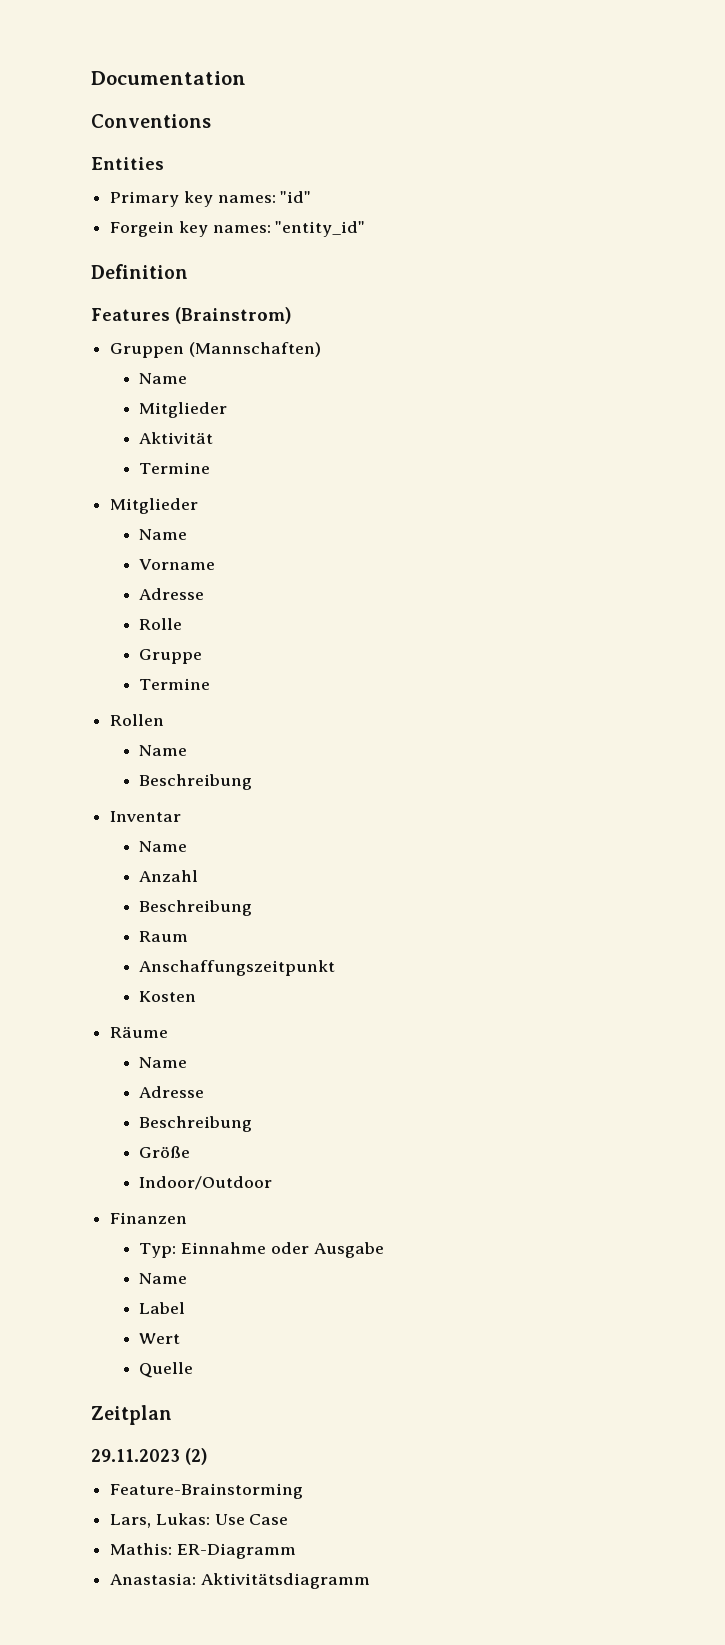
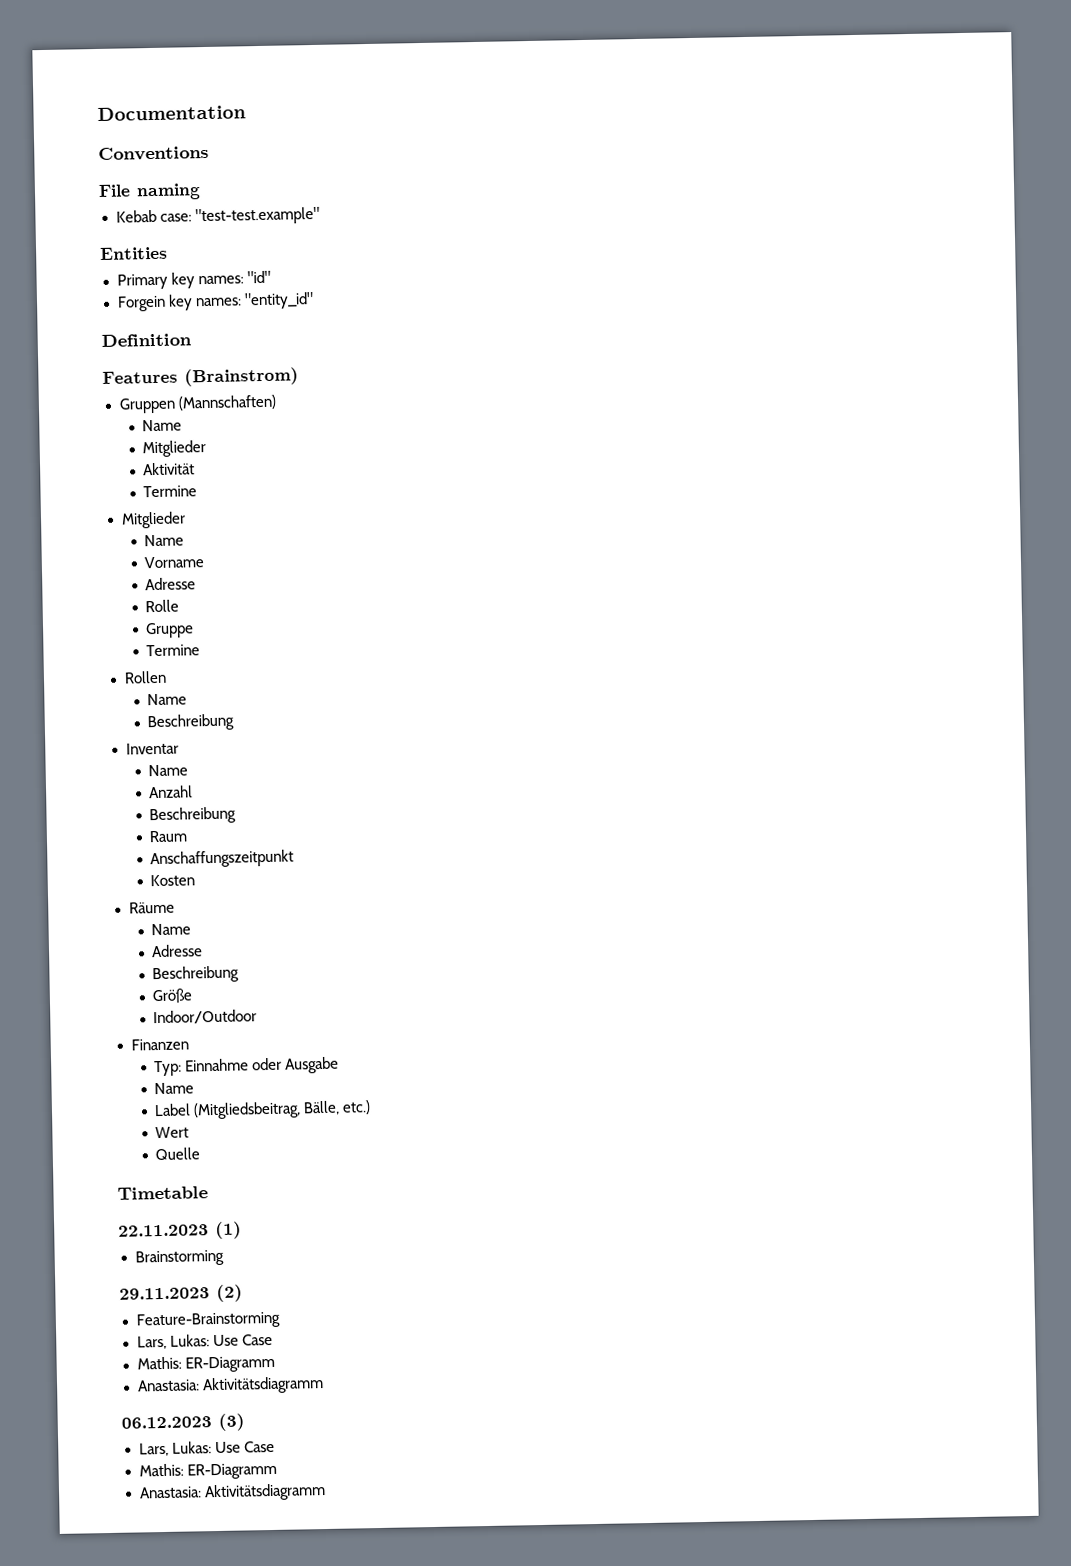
(211, 121) none -> [98,183,201,201] [115,206,320,226] // File naming // Kebab case: "test-test.example"
(186, 1308) none -> [193,1100,372,1120] (Mitgliedsbeitrag, Bälle, etc.)
[91,1405,172,1425] Zeitplan -> [117,1186,208,1200] [118,1221,242,1240] [134,1249,224,1267] Timetable // 22.11.2023 (1) // Brainstorming
(370, 1581) none -> [121,1413,245,1431] [138,1440,275,1457] [138,1462,277,1480] [138,1483,326,1502] // 06.12.2023 (3) // Lars, Lukas: Use Case // Mathis: ER-Diagramm // Anastasia: Aktivitätsdiagramm

